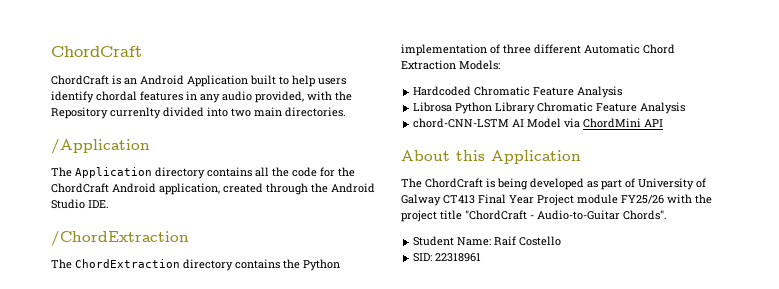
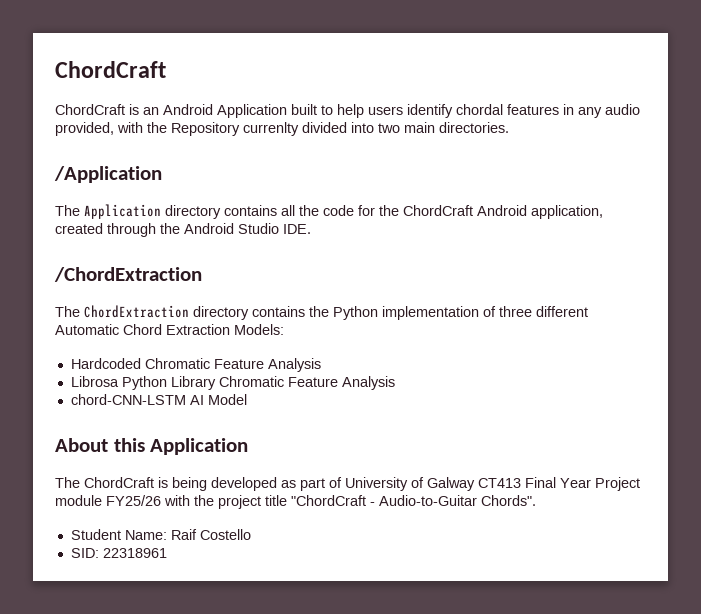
[564,118,664,128] via ChordMini API -> (247, 399) none

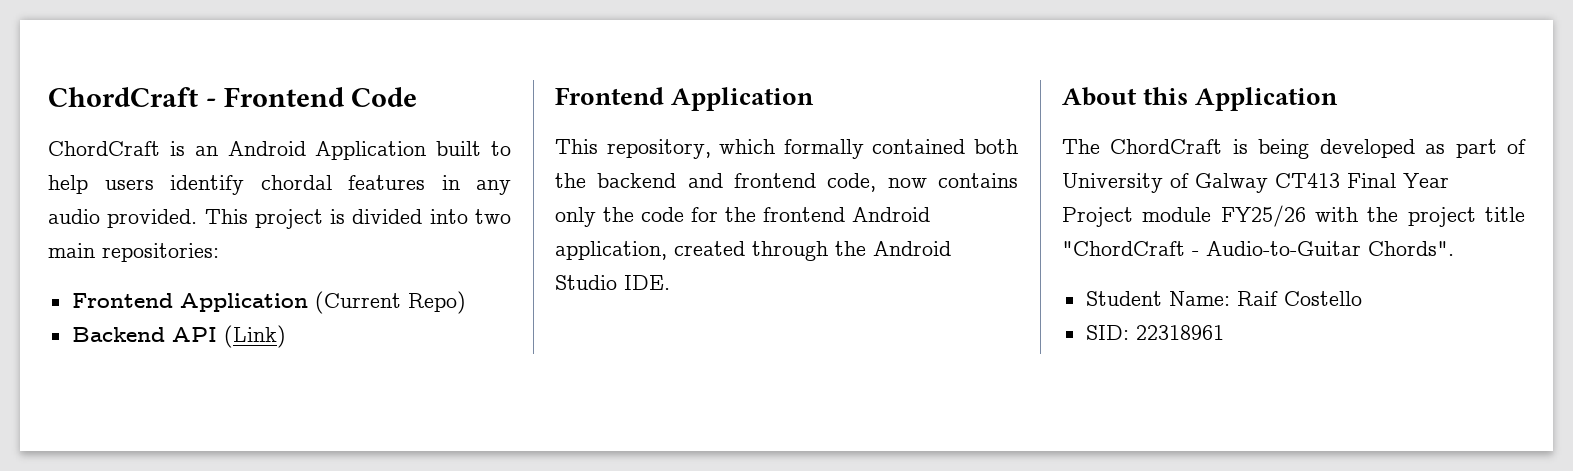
[55,61,166,78] ChordCraft -> [48,87,418,107] ChordCraft - Frontend Code
[55,122,509,136] [54,166,162,183] [55,204,295,219] provided, with the Repository currenlty divided into two main directories. // /Application // The Application directory contains all -> [107,209,511,229] [48,243,219,262] [71,291,466,314] [71,325,286,348] [555,87,815,111] [555,139,1018,159] [555,173,1018,192] [555,207,596,227] provided. This project is divided into two main repositories: // Frontend Application (Current Repo) // Backend API (Link) // Frontend Application // This repository, which formally contained both the backend and frontend code, now contains only
[403,205,473,216] ChordCraft -> [763,207,845,222] frontend
[54,267,202,282] [55,305,588,320] [55,324,284,335] [70,358,321,372] [70,376,395,390] [70,394,247,405] // /ChordExtraction // The ChordExtraction directory contains the Python implementation of three different Automatic Chord Extraction Models: // Hardcoded Chromatic Feature Analysis // Librosa Python Library Chromatic Feature Analysis // chord-CNN-LSTM AI Model -> (670, 282) none

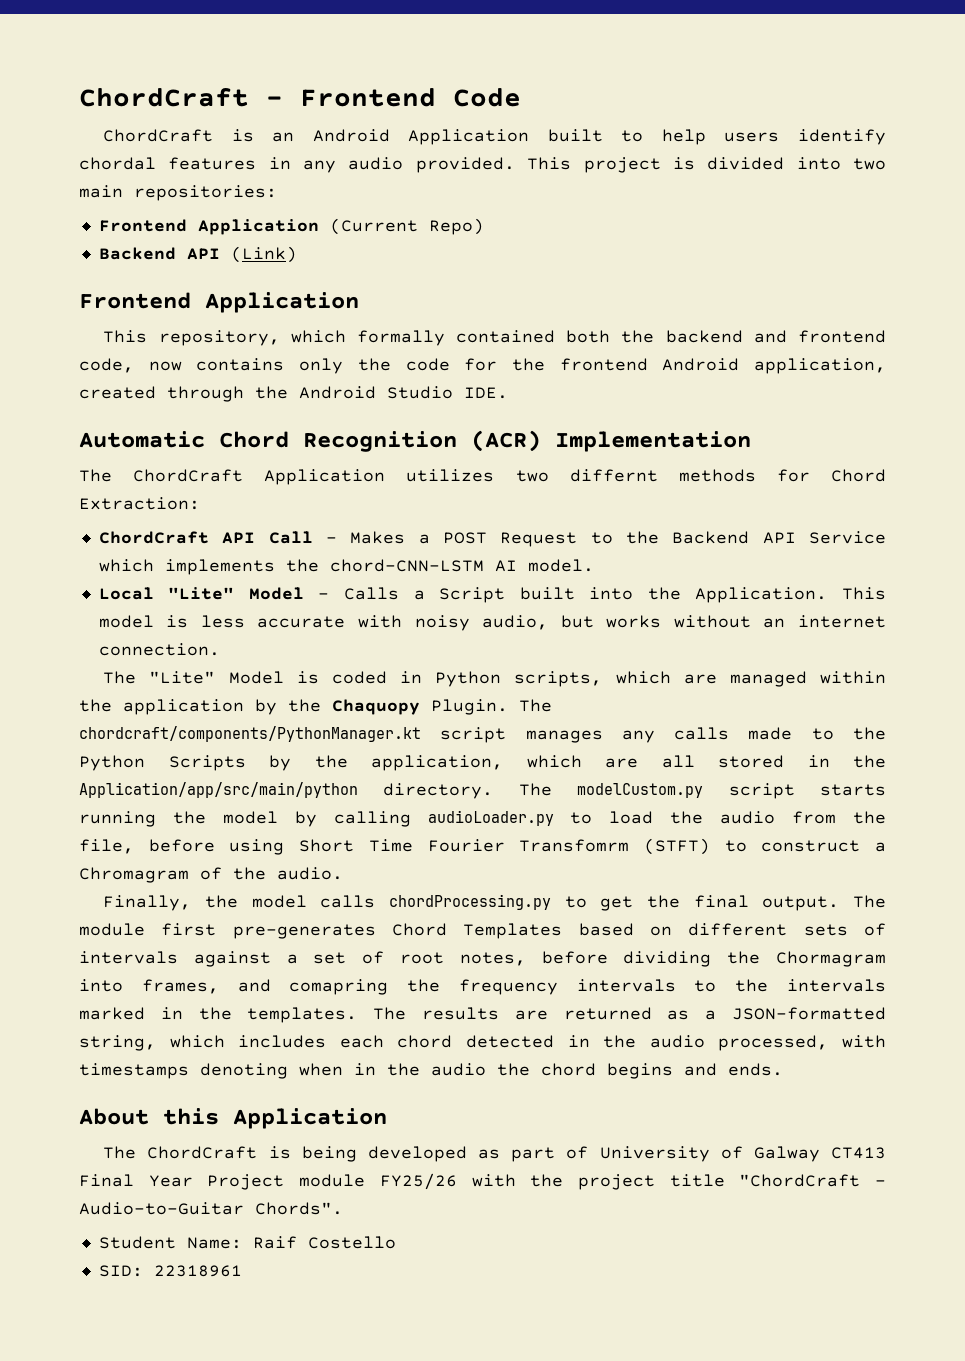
(670, 282) none -> [79,430,751,452] [79,469,886,485] [79,497,200,510] [98,531,887,547] [98,559,594,575] [98,587,887,603] [98,615,887,631] [98,643,220,656] [103,671,886,687] [79,699,552,715] [79,726,887,743] [79,755,886,771] [79,782,886,799] [79,810,886,827] [79,838,887,855] [79,867,343,883] [103,894,887,911] [79,923,886,939] [79,951,886,967] [79,979,887,995] [79,1007,886,1023] [79,1035,887,1051] [79,1063,783,1079] // Automatic Chord Recognition (ACR) Implementation // The ChordCraft Application utilizes two differnt methods for Chord Extraction: // ChordCraft API Call - Makes a POST Request to the Backend API Service which implements the chord-CNN-LSTM AI model. // Local "Lite" Model - Calls a Script built into the Application. This model is less accurate with noisy audio, but works without an internet connection. // The "Lite" Model is coded in Python scripts, which are managed within the application by the Chaquopy Plugin. The chordcraft/components/PythonManager.kt script manages any calls made to the Python Scripts by the application, which are all stored in the Application/app/src/main/python directory. The modelCustom.py script starts running the model by calling audioLoader.py to load the audio from the file, before using Short Time Fourier Transfomrm (STFT) to construct a Chromagram of the audio. // Finally, the model calls chordProcessing.py to get the final output. The module first pre-generates Chord Templates based on different sets of intervals against a set of root notes, before dividing the Chormagram into frames, and comapring the frequency intervals to the intervals marked in the templates. The results are returned as a JSON-formatted string, which includes each chord detected in the audio processed, with timestamps denoting when in the audio the chord begins and ends.

